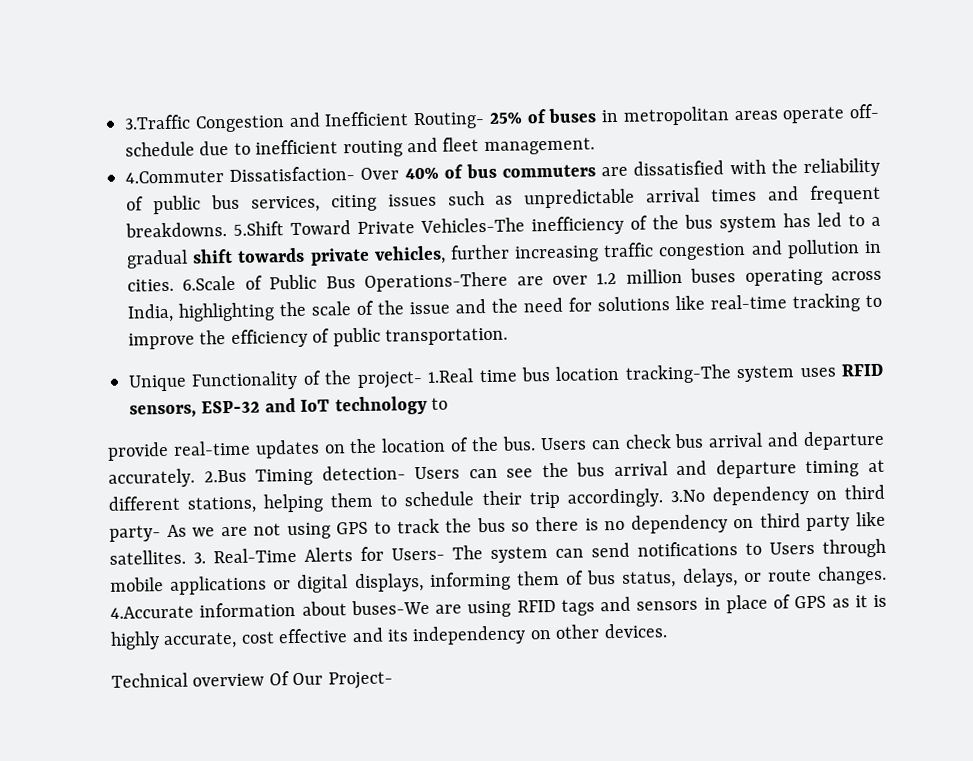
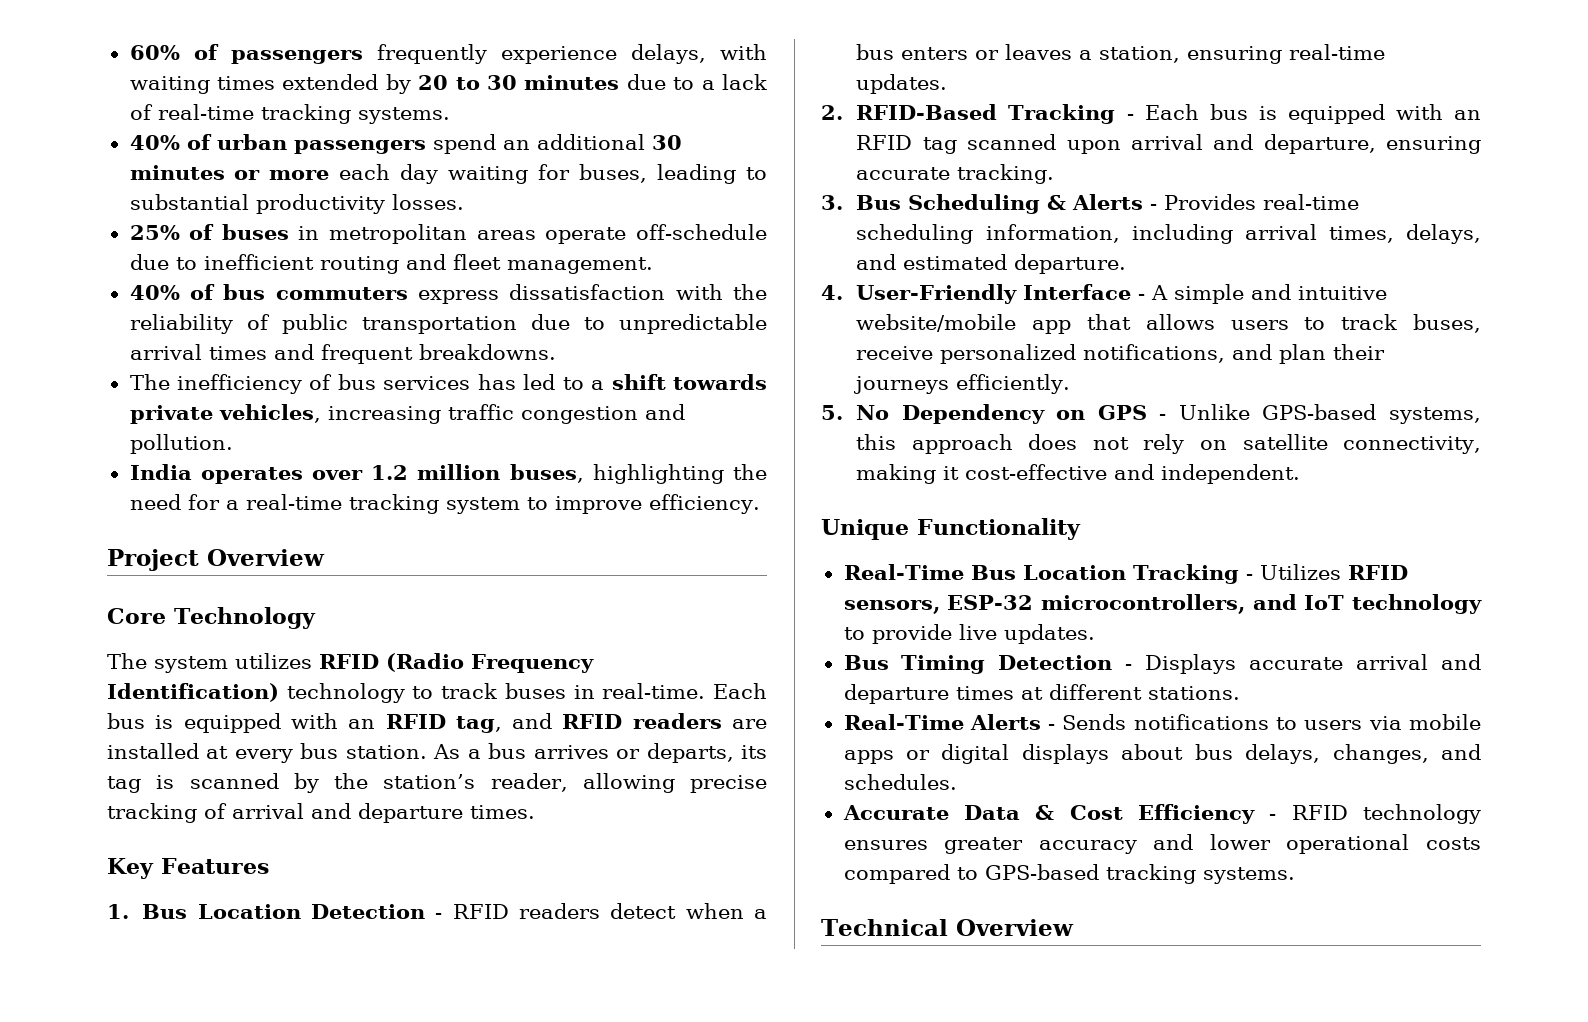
[124,111,485,133] 3.Traffic Congestion and Inefficient Routing- -> [129,44,767,64] [129,74,767,94] [129,104,450,124] [129,134,682,154] [129,164,767,184] [129,194,464,214] 60% of passengers frequently experience delays, with waiting times extended by 20 to 30 minutes due to a lack of real-time tracking systems. // 40% of urban passengers spend an additional 30 minutes or more each day waiting for buses, leading to substantial productivity losses. //
[849,103,879,119] [125,141,195,157] off- schedule -> [636,224,768,240] off-schedule
[125,166,400,184] 4.Commuter Dissatisfaction- Over -> (653, 265) none
[601,160,725,177] are dissatisfied -> [417,284,666,304] express dissatisfaction
[210,191,514,213] bus services, citing issues such as -> [361,314,605,334] transportation due to
[233,214,777,236] 5.Shift Toward Private Vehicles-The inefficiency of the bus system -> [129,374,471,394] // The inefficiency of bus services
[126,249,188,269] gradual -> (605, 385) none
[449,244,510,260] further -> (321, 413) none
[786,239,882,259] [127,268,882,292] [127,293,860,323] pollution in cities. 6.Scale of Public Bus Operations-There are over 1.2 million buses operating across India, highlighting the scale of the issue and the need for solutions like real-time tracking -> [129,434,233,454] [129,464,768,484] [129,494,520,514] pollution. // India operates over 1.2 million buses, highlighting the need for a real-time tracking system
[199,327,508,348] [128,364,836,392] the efficiency of public transportation. // Unique Functionality of the project- 1.Real time bus location tracking-The system uses -> [648,494,760,514] [107,549,325,571] [107,607,316,629] [107,653,594,673] [107,683,767,703] [107,713,767,733] [107,743,767,763] [107,773,767,793] [107,803,535,823] [107,858,269,879] [107,903,767,919] [856,44,1386,64] [856,74,948,94] [821,104,1481,124] [856,134,1481,154] [856,164,1055,184] [821,194,1360,214] [856,224,1481,244] [856,254,1127,274] [821,284,1388,304] [856,314,1481,334] [856,344,1386,364] [853,374,1071,394] [821,404,1481,424] [856,434,1482,454] [856,464,1301,484] [821,518,1081,540] [843,564,1342,584] efficiency. // Project Overview // Core Technology // The system utilizes RFID (Radio Frequency Identification) technology to track buses in real-time. Each bus is equipped with an RFID tag, and RFID readers are installed at every bus station. As a bus arrives or departs, its tag is scanned by the station’s reader, allowing precise tracking of arrival and departure times. // Key Features // 1. Bus Location Detection - RFID readers detect when a bus enters or leaves a station, ensuring real-time updates. // 2. RFID-Based Tracking - Each bus is equipped with an RFID tag scanned upon arrival and departure, ensuring accurate tracking. // 3. Bus Scheduling & Alerts - Provides real-time scheduling information, including arrival times, delays, and estimated departure. // 4. User-Friendly Interface - A simple and intuitive website/mobile app that allows users to track buses, receive personalized notifications, and plan their journeys efficiently. // 5. No Dependency on GPS - Unlike GPS-based systems, this approach does not rely on satellite connectivity, making it cost-effective and independent. // Unique Functionality // Real-Time Bus Location Tracking - Utilizes
(261, 407) none -> [1040,594,1245,614] microcontrollers,
[107,430,886,461] [108,459,886,488] [108,484,885,514] [109,511,886,542] [109,538,886,565] [110,565,888,595] [110,594,887,619] [110,623,668,650] [111,671,393,690] // provide real-time updates on the location of the bus. Users can check bus arrival and departure accurately. 2.Bus Timing detection- Users can see the bus arrival and departure timing at different stations, helping them to schedule their trip accordingly. 3.No dependency on third party- As we are not using GPS to track the bus so there is no dependency on third party like satellites. 3. Real-Time Alerts for Users- The system can send notifications to Users through mobile applications or digital displays, informing them of bus status, delays, or route changes. 4.Accurate information about buses-We are using RFID tags and sensors in place of GPS as it is highly accurate, cost effective and its independency on other devices. // Technical overview Of Our Project- -> [871,624,1095,644] [843,654,1481,674] [843,684,1240,704] [843,714,1481,730] [843,744,1481,764] [843,774,957,790] [842,804,1481,824] [843,834,1481,854] [843,864,1295,884] [821,919,1074,936] provide live updates. // Bus Timing Detection - Displays accurate arrival and departure times at different stations. // Real-Time Alerts - Sends notifications to users via mobile apps or digital displays about bus delays, changes, and schedules. // Accurate Data & Cost Efficiency - RFID technology ensures greater accuracy and lower operational costs compared to GPS-based tracking systems. // Technical Overview

